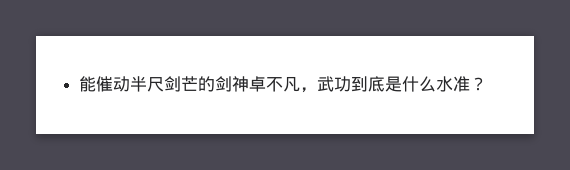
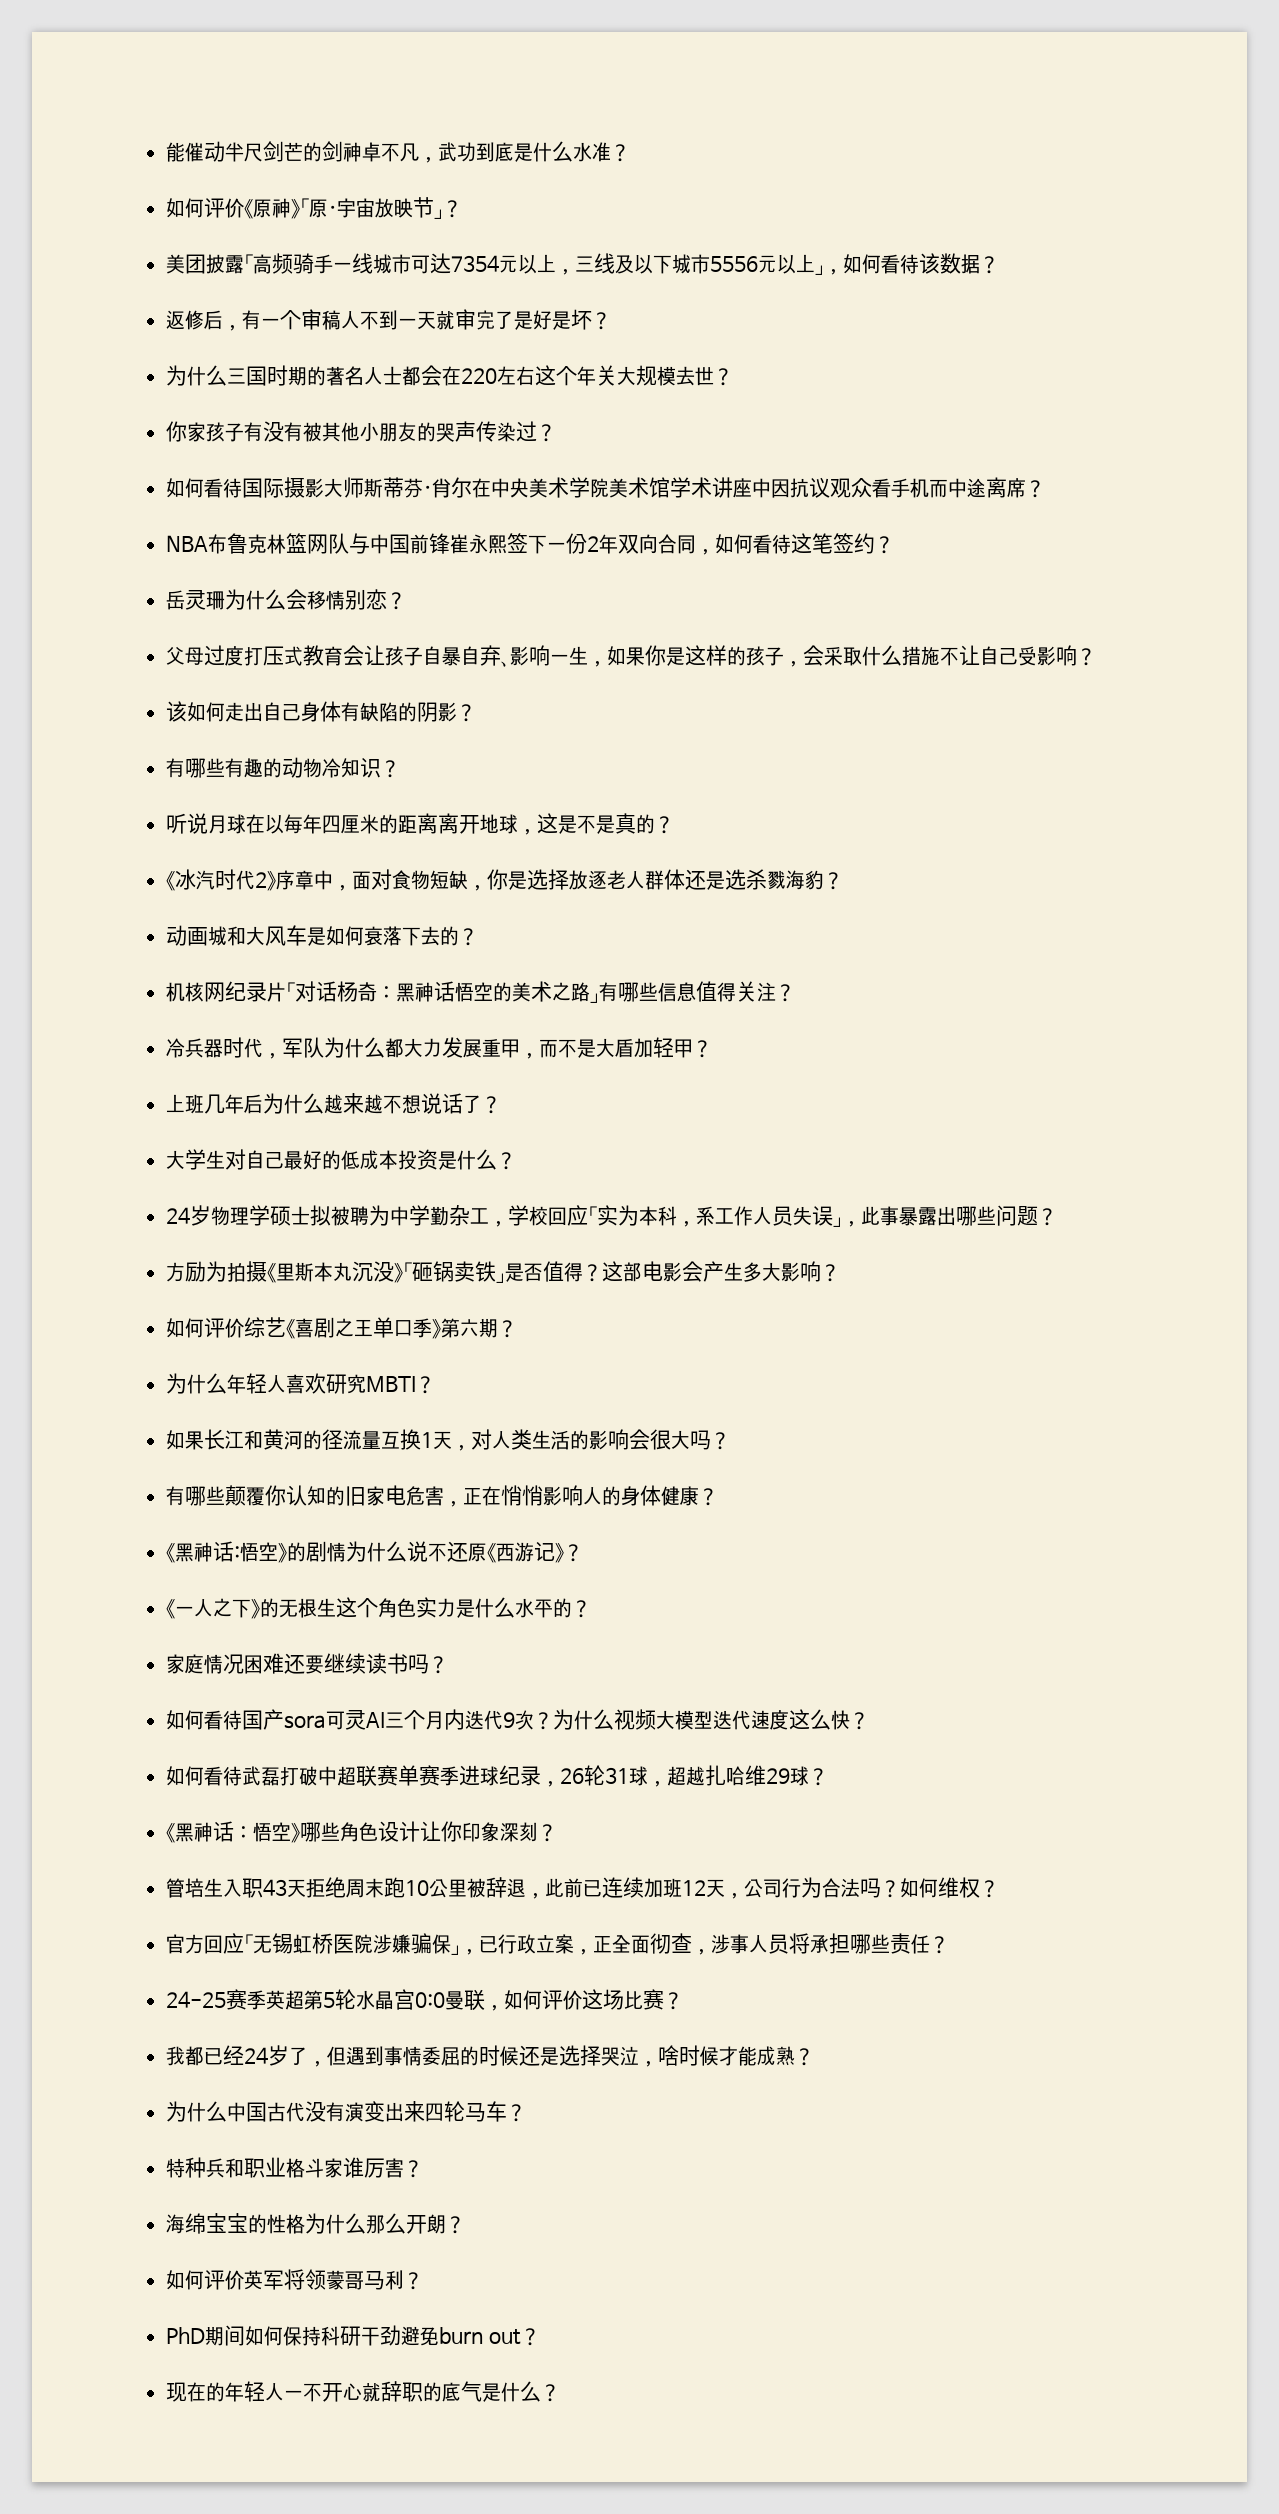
(488, 84) none -> [166,197,463,219] [166,253,1000,275] [166,309,612,331] [166,365,734,386] [166,421,557,442] [166,477,1046,498] [166,533,895,555] [166,589,407,610] [166,645,1097,667] [166,701,477,722] [166,757,401,778] [166,813,675,835] [166,869,844,891] [166,925,479,946] [166,981,796,1003] [166,1037,713,1059] [166,1093,502,1114] [166,1149,517,1170] [166,1205,1058,1227] [166,1261,841,1283] [166,1317,518,1339] [166,1373,436,1394] [166,1429,731,1451] [166,1485,719,1507] [166,1541,584,1563] [166,1597,592,1619] [166,1653,449,1674] [166,1709,870,1730] [166,1765,829,1787] [166,1821,558,1843] [166,1877,1000,1899] [166,1933,950,1955] [166,1989,684,2011] [166,2045,815,2067] [166,2101,527,2122] [166,2157,424,2178] [166,2213,466,2234] [166,2269,424,2290] [166,2325,540,2346] [166,2381,561,2402] // 如何评价《原神》「原·宇宙放映节」？ // 美团披露「高频骑手一线城市可达7354元以上，三线及以下城市5556元以上」，如何看待该数据？ // 返修后，有一个审稿人不到一天就审完了是好是坏？ // 为什么三国时期的著名人士都会在220左右这个年关大规模去世？ // 你家孩子有没有被其他小朋友的哭声传染过？ // 如何看待国际摄影大师斯蒂芬·肖尔在中央美术学院美术馆学术讲座中因抗议观众看手机而中途离席？ // NBA布鲁克林篮网队与中国前锋崔永熙签下一份2年双向合同，如何看待这笔签约？ // 岳灵珊为什么会移情别恋？ // 父母过度打压式教育会让孩子自暴自弃、影响一生，如果你是这样的孩子，会采取什么措施不让自己受影响？ // 该如何走出自己身体有缺陷的阴影？ // 有哪些有趣的动物冷知识？ // 听说月球在以每年四厘米的距离离开地球，这是不是真的？ // 《冰汽时代2》序章中，面对食物短缺，你是选择放逐老人群体还是选杀戮海豹？ // 动画城和大风车是如何衰落下去的？ // 机核网纪录片「对话杨奇：黑神话悟空的美术之路」有哪些信息值得关注？ // 冷兵器时代，军队为什么都大力发展重甲，而不是大盾加轻甲？ // 上班几年后为什么越来越不想说话了？ // 大学生对自己最好的低成本投资是什么？ // 24岁物理学硕士拟被聘为中学勤杂工，学校回应「实为本科，系工作人员失误」，此事暴露出哪些问题？ // 方励为拍摄《里斯本丸沉没》「砸锅卖铁」是否值得？这部电影会产生多大影响？ // 如何评价综艺《喜剧之王单口季》第六期？ // 为什么年轻人喜欢研究MBTI？ // 如果长江和黄河的径流量互换1天，对人类生活的影响会很大吗？ // 有哪些颠覆你认知的旧家电危害，正在悄悄影响人的身体健康？ // 《黑神话:悟空》的剧情为什么说不还原《西游记》？ // 《一人之下》的无根生这个角色实力是什么水平的？ // 家庭情况困难还要继续读书吗？ // 如何看待国产sora可灵AI三个月内迭代9次？为什么视频大模型迭代速度这么快？ // 如何看待武磊打破中超联赛单赛季进球纪录，26轮31球，超越扎哈维29球？ // 《黑神话：悟空》哪些角色设计让你印象深刻？ // 管培生入职43天拒绝周末跑10公里被辞退，此前已连续加班12天，公司行为合法吗？如何维权？ // 官方回应「无锡虹桥医院涉嫌骗保」，已行政立案，正全面彻查，涉事人员将承担哪些责任？ // 24-25赛季英超第5轮水晶宫0:0曼联，如何评价这场比赛？ // 我都已经24岁了，但遇到事情委屈的时候还是选择哭泣，啥时候才能成熟？ // 为什么中国古代没有演变出来四轮马车？ // 特种兵和职业格斗家谁厉害？ // 海绵宝宝的性格为什么那么开朗？ // 如何评价英军将领蒙哥马利？ // PhD期间如何保持科研干劲避免burn out？ // 现在的年轻人一不开心就辞职的底气是什么？

